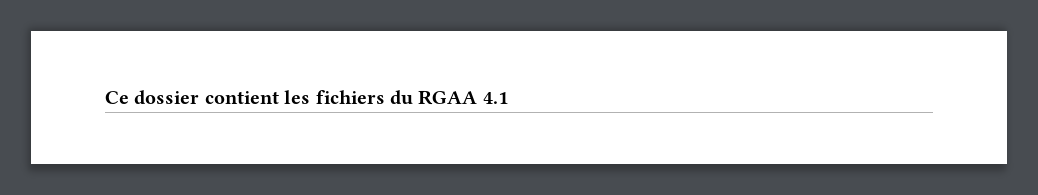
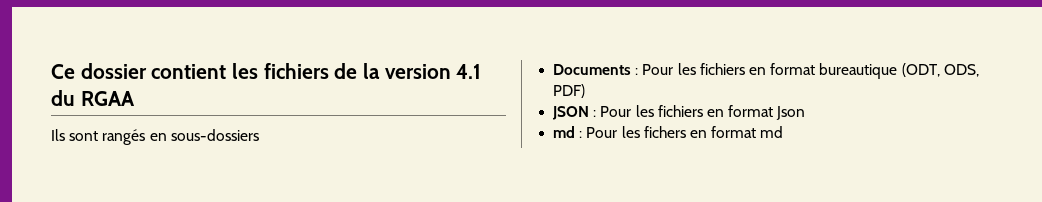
[390,90,508,105] du RGAA 4.1 -> [334,63,482,79] [51,90,135,106] [51,129,259,145] [553,63,979,79] [553,84,586,98] [552,105,806,120] [553,126,784,138] de la version 4.1 du RGAA // Ils sont rangés en sous-dossiers // Documents : Pour les fichiers en format bureautique (ODT, ODS, PDF) // JSON : Pour les fichiers en format Json // md : Pour les fichers en format md

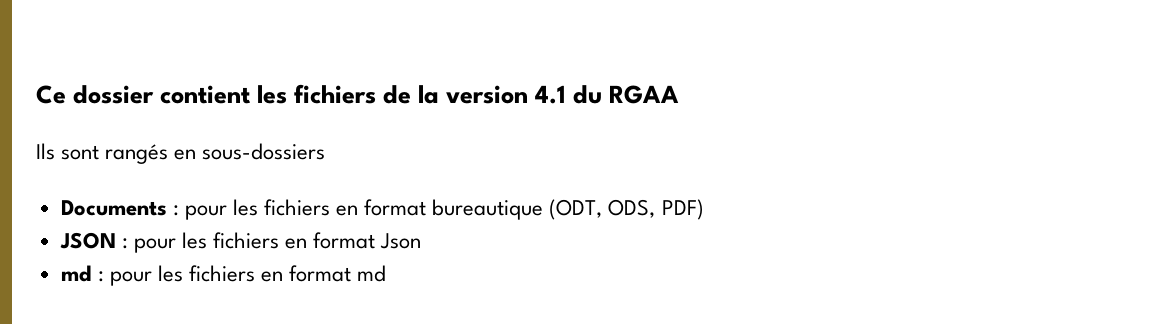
[642,64,674,75] Pour -> [184,205,227,220] pour
[600,106,632,117] Pour -> [133,238,176,253] pour
[586,126,686,138] Pour les fichers -> [109,265,256,286] pour les fichiers

